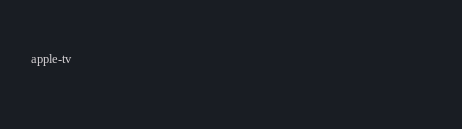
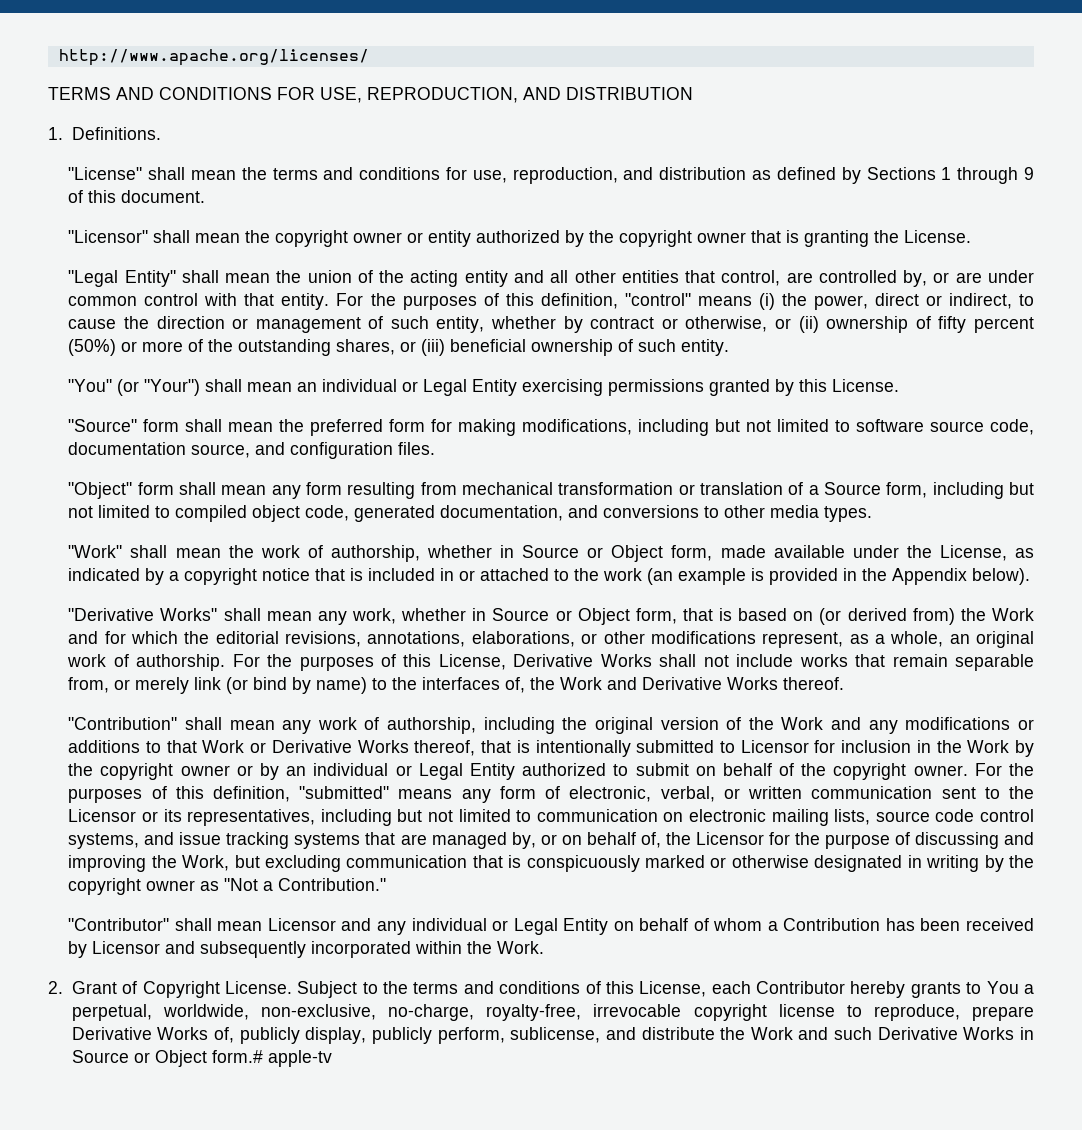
(31, 60) none -> [58,49,369,66] [48,87,693,103] [48,127,161,140] [68,167,1035,184] [68,190,206,203] [68,230,972,247] [68,270,1034,287] [68,293,1035,310] [68,316,1034,333] [68,339,730,356] [68,379,900,396] [68,419,1034,436] [68,442,436,459] [68,482,1034,499] [68,505,873,522] [68,545,1034,562] [68,568,1031,585] [68,608,1035,625] [68,631,1034,648] [67,654,1034,671] [68,677,845,694] [68,717,1035,734] [68,740,1034,757] [68,763,1034,780] [68,786,1034,803] [68,809,1034,826] [68,832,1034,849] [68,855,1034,872] [68,878,387,895] [68,918,1034,935] [68,941,545,958] [48,981,1035,998] [71,1004,1034,1021] [71,1027,1034,1044] [71,1050,263,1067] http://www.apache.org/licenses/ // TERMS AND CONDITIONS FOR USE, REPRODUCTION, AND DISTRIBUTION // 1. Definitions. // "License" shall mean the terms and conditions for use, reproduction, and distribution as defined by Sections 1 through 9 of this document. // "Licensor" shall mean the copyright owner or entity authorized by the copyright owner that is granting the License. // "Legal Entity" shall mean the union of the acting entity and all other entities that control, are controlled by, or are under common control with that entity. For the purposes of this definition, "control" means (i) the power, direct or indirect, to cause the direction or management of such entity, whether by contract or otherwise, or (ii) ownership of fifty percent (50%) or more of the outstanding shares, or (iii) beneficial ownership of such entity. // "You" (or "Your") shall mean an individual or Legal Entity exercising permissions granted by this License. // "Source" form shall mean the preferred form for making modifications, including but not limited to software source code, documentation source, and configuration files. // "Object" form shall mean any form resulting from mechanical transformation or translation of a Source form, including but not limited to compiled object code, generated documentation, and conversions to other media types. // "Work" shall mean the work of authorship, whether in Source or Object form, made available under the License, as indicated by a copyright notice that is included in or attached to the work (an example is provided in the Appendix below). // "Derivative Works" shall mean any work, whether in Source or Object form, that is based on (or derived from) the Work and for which the editorial revisions, annotations, elaborations, or other modifications represent, as a whole, an original work of authorship. For the purposes of this License, Derivative Works shall not include works that remain separable from, or merely link (or bind by name) to the interfaces of, the Work and Derivative Works thereof. // "Contribution" shall mean any work of authorship, including the original version of the Work and any modifications or additions to that Work or Derivative Works thereof, that is intentionally submitted to Licensor for inclusion in the Work by the copyright owner or by an individual or Legal Entity authorized to submit on behalf of the copyright owner. For the purposes of this definition, "submitted" means any form of electronic, verbal, or written communication sent to the Licensor or its representatives, including but not limited to communication on electronic mailing lists, source code control systems, and issue tracking systems that are managed by, or on behalf of, the Licensor for the purpose of discussing and improving the Work, but excluding communication that is conspicuously marked or otherwise designated in writing by the copyright owner as "Not a Contribution." // "Contributor" shall mean Licensor and any individual or Legal Entity on behalf of whom a Contribution has been received by Licensor and subsequently incorporated within the Work. // 2. Grant of Copyright License. Subject to the terms and conditions of this License, each Contributor hereby grants to You a perpetual, worldwide, non-exclusive, no-charge, royalty-free, irrevocable copyright license to reproduce, prepare Derivative Works of, publicly display, publicly perform, sublicense, and distribute the Work and such Derivative Works in Source or Object form.#

